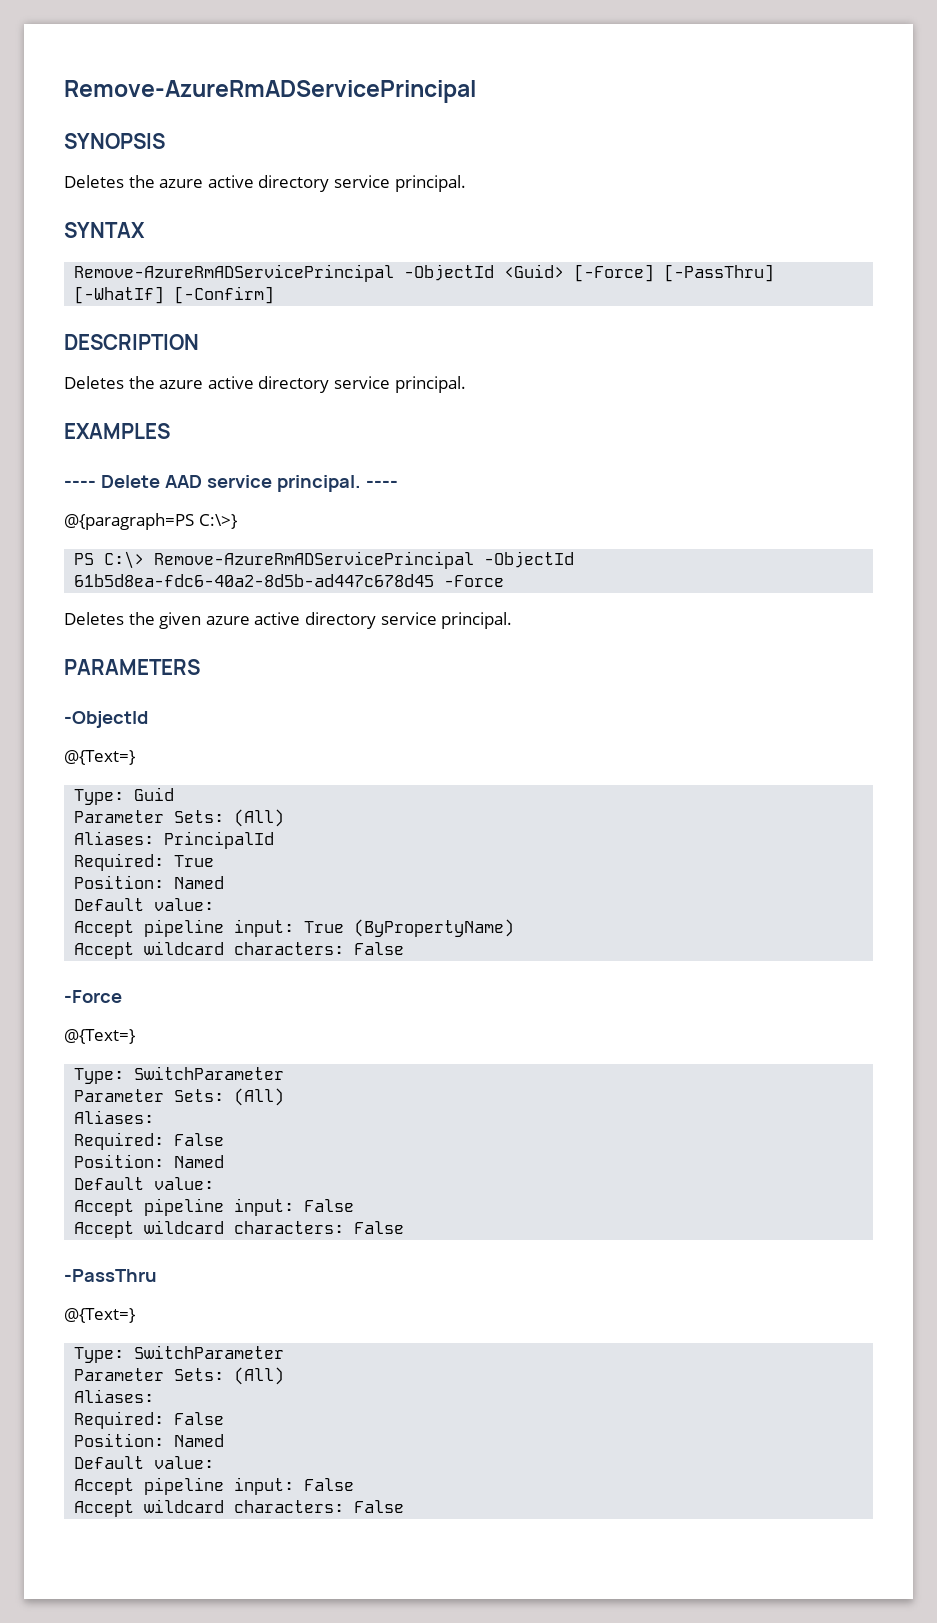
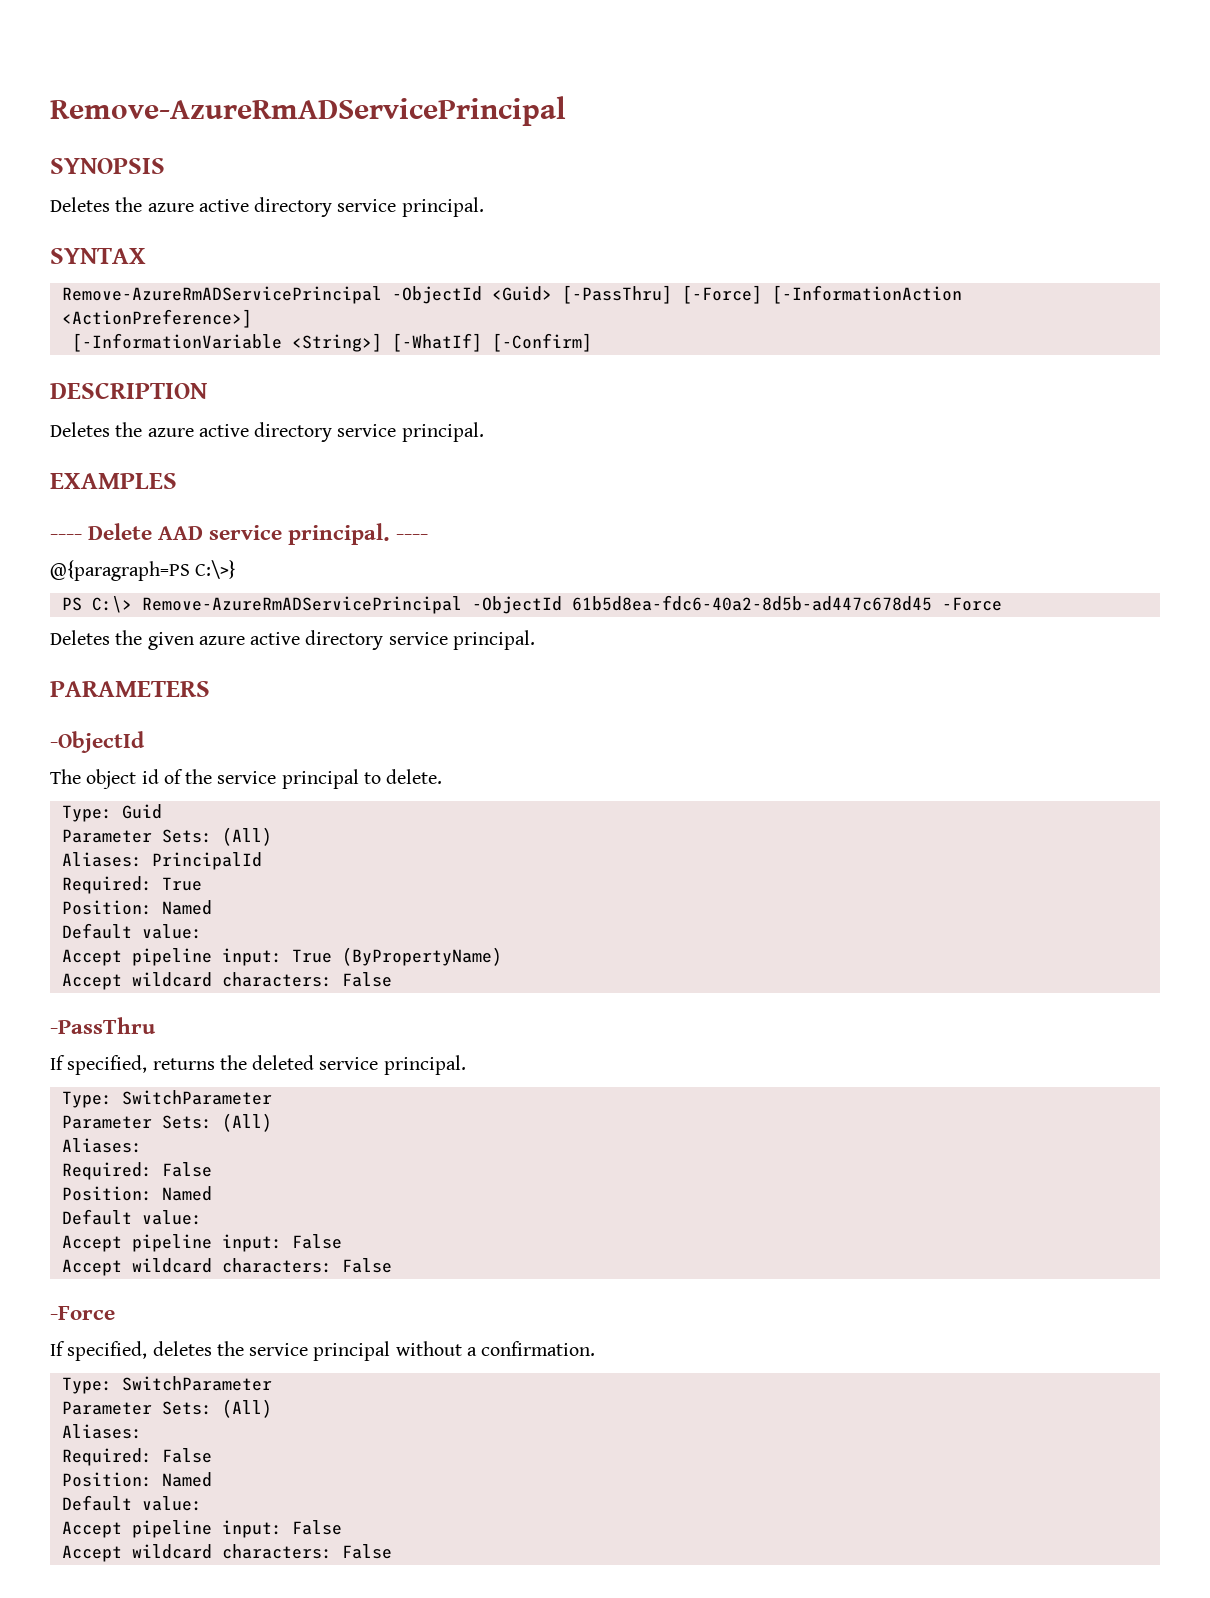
[574,264,775,282] [-Force] [-PassThru] -> [561,285,962,304] [61,309,252,328] [71,333,382,352] [-PassThru] [-Force] [-InformationAction <ActionPreference>] // [-InformationVariable <String>]
[64,750,135,765] @{Text=} -> [50,769,443,789] The object id of the service principal to delete.
[64,990,122,1003] [64,1029,135,1044] -Force // @{Text=} -> [50,1017,156,1034] [50,1055,466,1075] -PassThru // If specified, returns the deleted service principal.
[64,1269,157,1282] [64,1308,135,1323] -PassThru // @{Text=} -> [50,1306,115,1320] [50,1341,596,1361] -Force // If specified, deletes the service principal without a confirmation.

